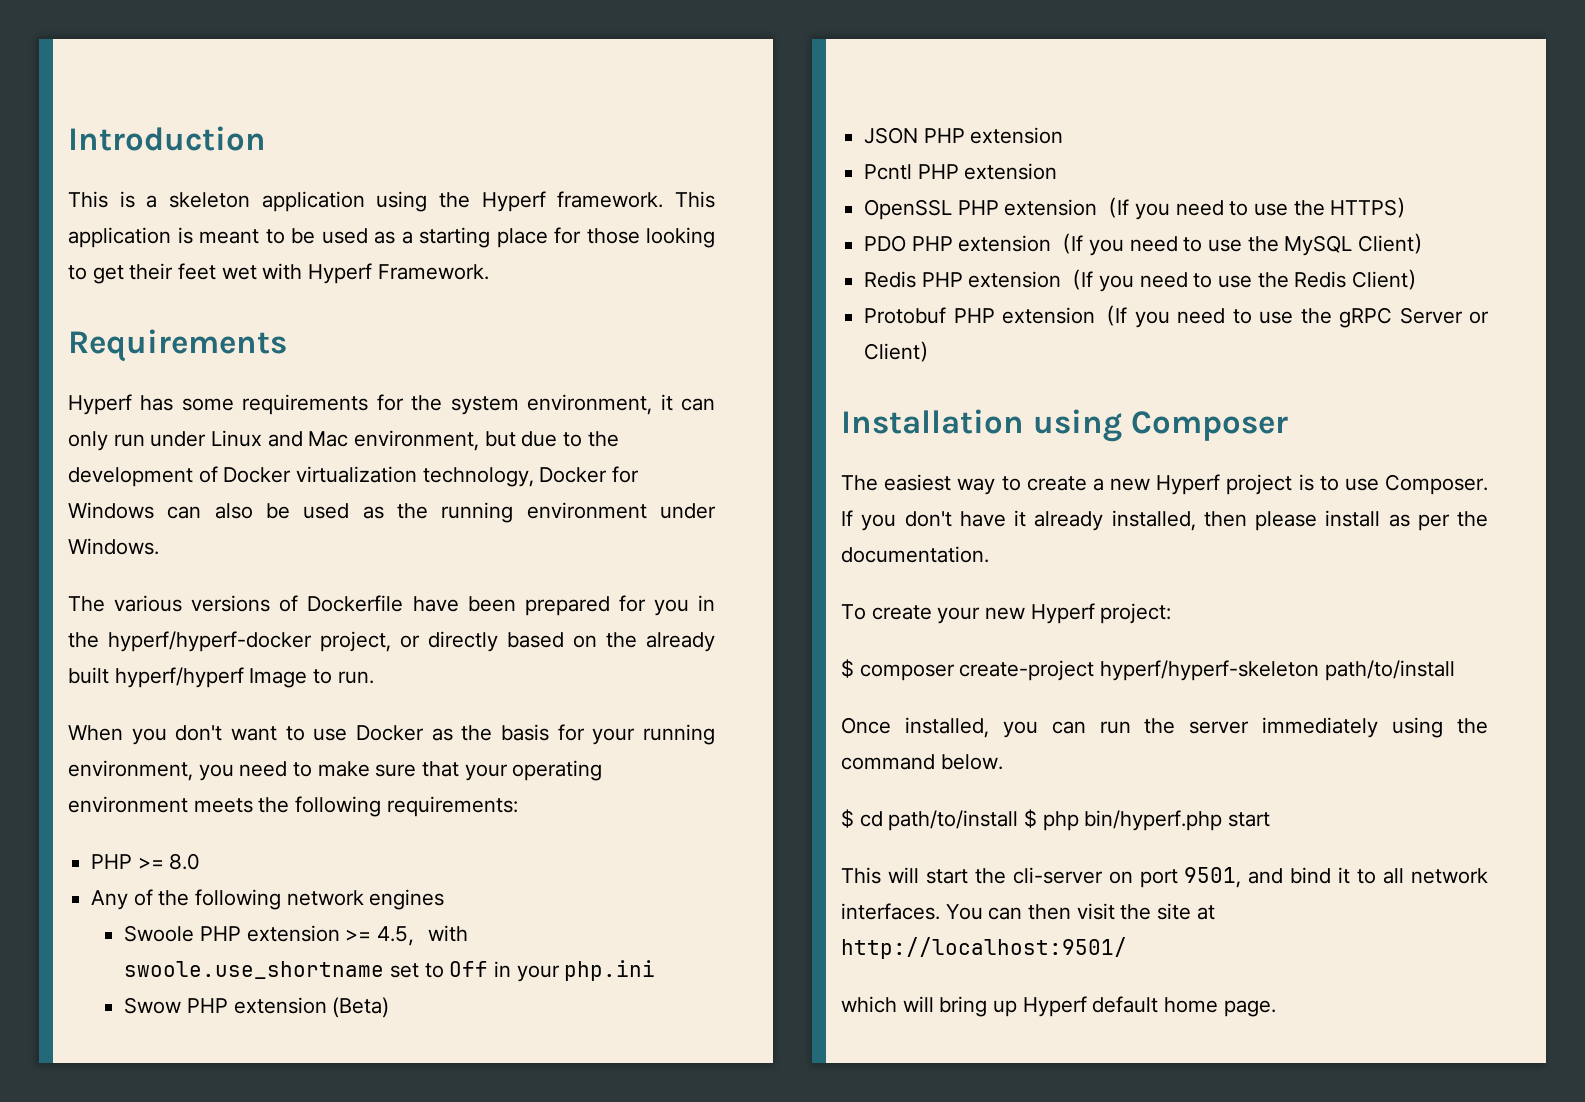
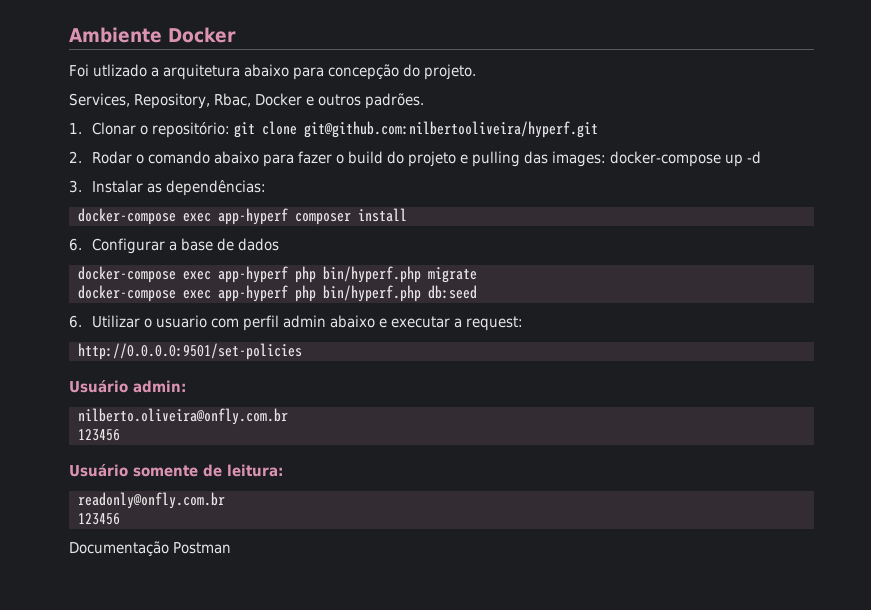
[68,126,266,151] [68,191,715,212] [68,227,715,248] [68,263,489,284] [68,329,287,362] [68,394,716,415] [68,430,619,451] [68,466,640,487] [68,502,716,523] [68,538,159,555] [68,595,716,616] [68,631,715,652] [68,667,374,688] [68,724,715,745] [68,760,603,781] [68,796,518,817] [91,853,201,870] [91,889,445,910] [124,925,469,946] [124,960,656,982] [124,997,390,1018] [864,127,1064,144] [864,163,1058,180] [864,197,1418,220] [864,233,1435,256] [864,269,1429,292] [864,305,1489,328] [864,341,941,362] [841,409,1288,442] [841,474,1488,495] [841,510,1488,531] [841,546,989,563] [841,603,1172,624] [841,659,1455,681] [841,717,1488,738] [841,754,1003,770] [841,809,1271,831] [841,867,1488,888] [841,903,1215,920] [841,937,1127,959] [841,996,1276,1017] Introduction // This is a skeleton application using the Hyperf framework. This application is meant to be used as a starting place for those looking to get their feet wet with Hyperf Framework. // Requirements // Hyperf has some requirements for the system environment, it can only run under Linux and Mac environment, but due to the development of Docker virtualization technology, Docker for Windows can also be used as the running environment under Windows. // The various versions of Dockerfile have been prepared for you in the hyperf/hyperf-docker project, or directly based on the already built hyperf/hyperf Image to run. // When you don't want to use Docker as the basis for your running environment, you need to make sure that your operating environment meets the following requirements: // PHP >= 8.0 // Any of the following network engines // Swoole PHP extension >= 4.5，with swoole.use_shortname set to Off in your php.ini // Swow PHP extension (Beta) // JSON PHP extension // Pcntl PHP extension // OpenSSL PHP extension（If you need to use the HTTPS） // PDO PHP extension（If you need to use the MySQL Client） // Redis PHP extension（If you need to use the Redis Client） // Protobuf PHP extension（If you need to use the gRPC Server or Client） // Installation using Composer // The easiest way to create a new Hyperf project is to use Composer. If you don't have it already installed, then please install as per the documentation. // To create your new Hyperf project: // $ composer create-project hyperf/hyperf-skeleton path/to/install // Once installed, you can run the server immediately using the command below. // $ cd path/to/install $ php bin/hyperf.php start // This will start the cli-server on port 9501, and bind it to all network interfaces. You can then visit the site at http://localhost:9501/ // which will bring up Hyperf default home page. -> [69,27,236,43] [69,64,477,80] [69,93,425,109] [69,121,598,138] [69,151,762,167] [69,180,266,196] [78,208,407,225] [69,238,279,254] [78,266,477,283] [78,285,477,302] [69,315,524,331] [78,343,302,360] [69,380,186,393] [78,408,288,425] [78,429,120,441] [69,464,283,477] [78,492,225,509] [78,513,120,525] [69,541,232,556] Ambiente Docker // Foi utlizado a arquitetura abaixo para concepção do projeto. // Services, Repository, Rbac, Docker e outros padrões. // 1. Clonar o repositório: git clone git@github.com:nilbertooliveira/hyperf.git // 2. Rodar o comando abaixo para fazer o build do projeto e pulling das images: docker-compose up -d // 3. Instalar as dependências: // docker-compose exec app-hyperf composer install // 6. Configurar a base de dados // docker-compose exec app-hyperf php bin/hyperf.php migrate // docker-compose exec app-hyperf php bin/hyperf.php db:seed // 6. Utilizar o usuario com perfil admin abaixo e executar a request: // http://0.0.0.0:9501/set-policies // Usuário admin: // nilberto.oliveira@onfly.com.br // 123456 // Usuário somente de leitura: // readonly@onfly.com.br // 123456 // Documentação Postman

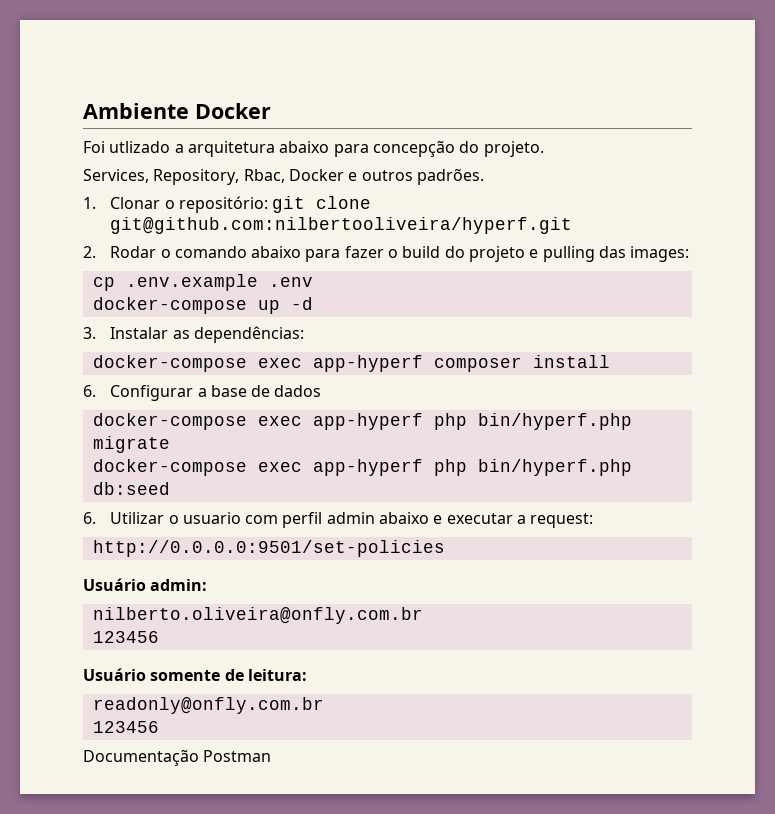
(607, 159) none -> [92,274,313,291] // cp .env.example .env //

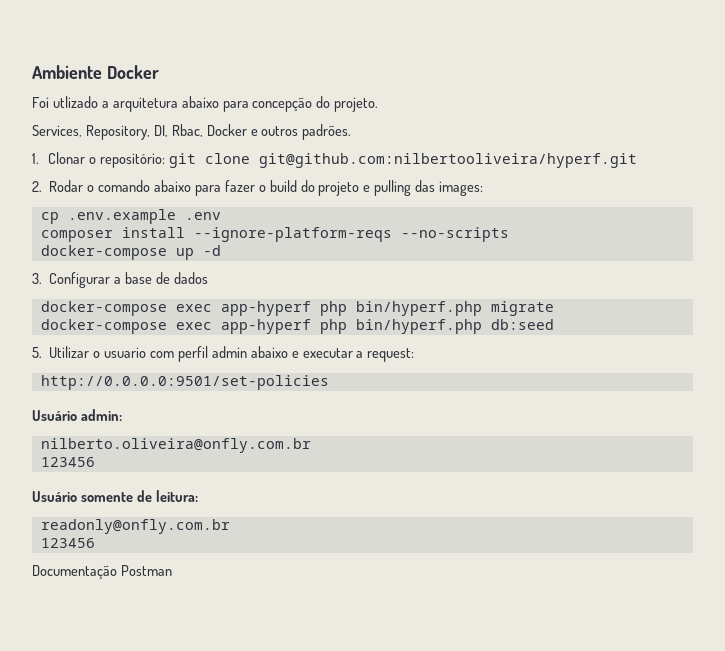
(240, 177) none -> [153,125,168,137] DI,
(313, 282) none -> [40,227,509,242] // composer install --ignore-platform-reqs --no-scripts
[110,326,304,343] [92,355,610,372] [83,385,96,397] Instalar as dependências: // docker-compose exec app-hyperf composer install // 6. -> (42, 278) none
[83,512,96,524] 6. -> [32,347,42,358] 5.

